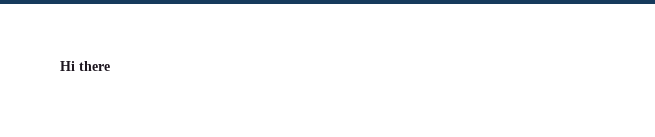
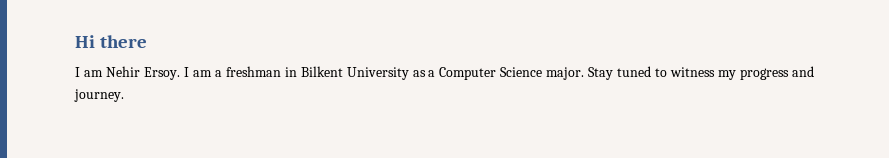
(110, 66) none -> [75,66,815,80] [74,89,124,102] // I am Nehir Ersoy. I am a freshman in Bilkent University as a Computer Science major. Stay tuned to witness my progress and journey.

